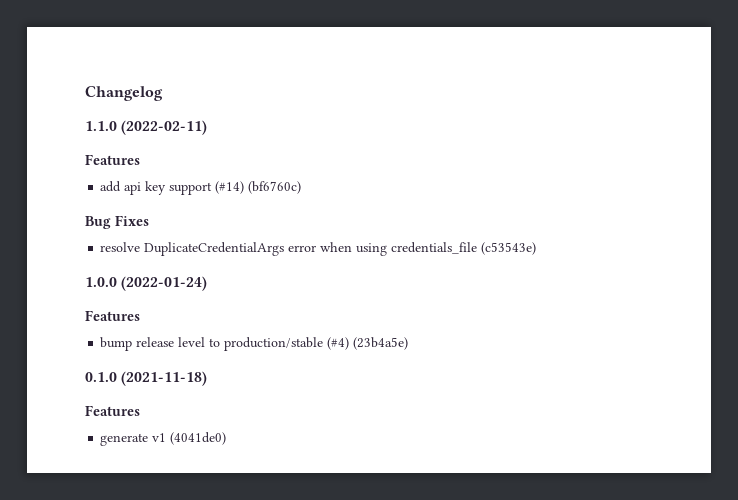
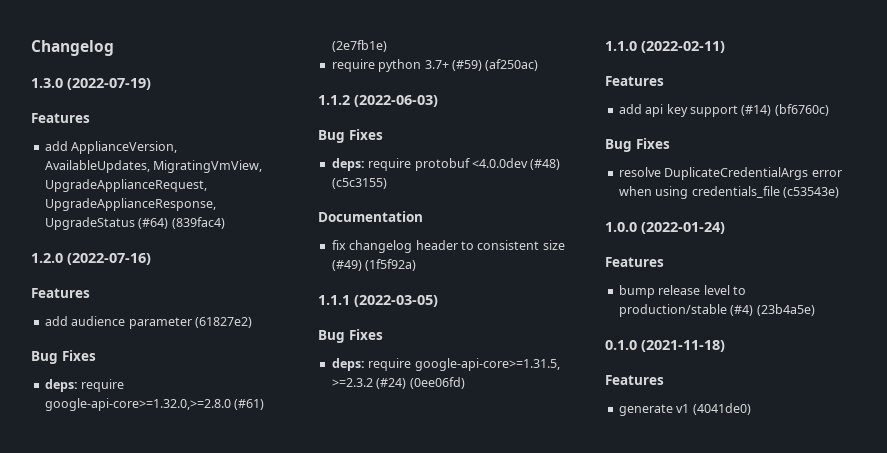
(163, 93) none -> [31,78,151,90] [31,113,90,123] [44,141,178,154] [44,160,263,173] [44,179,207,192] [44,198,216,211] [44,217,225,230] [31,253,151,265] [31,288,90,298] [44,316,252,329] [31,350,96,364] [44,379,125,392] [44,398,265,411] [331,40,387,52] [331,59,539,72] [318,95,438,107] [318,129,383,143] [331,158,561,171] [331,178,387,189] [318,211,423,222] [331,240,565,253] [331,259,417,271] [318,295,438,307] [318,329,383,343] [331,358,560,371] [331,377,465,389] // 1.3.0 (2022-07-19) // Features // add ApplianceVersion, AvailableUpdates, MigratingVmView, UpgradeApplianceRequest, UpgradeApplianceResponse, UpgradeStatus (#64) (839fac4) // 1.2.0 (2022-07-16) // Features // add audience parameter (61827e2) // Bug Fixes // deps: require google-api-core>=1.32.0,>=2.8.0 (#61) (2e7fb1e) // require python 3.7+ (#59) (af250ac) // 1.1.2 (2022-06-03) // Bug Fixes // deps: require protobuf <4.0.0dev (#48) (c5c3155) // Documentation // fix changelog header to consistent size (#49) (1f5f92a) // 1.1.1 (2022-03-05) // Bug Fixes // deps: require google-api-core>=1.31.5, >=2.3.2 (#24) (0ee06fd)

